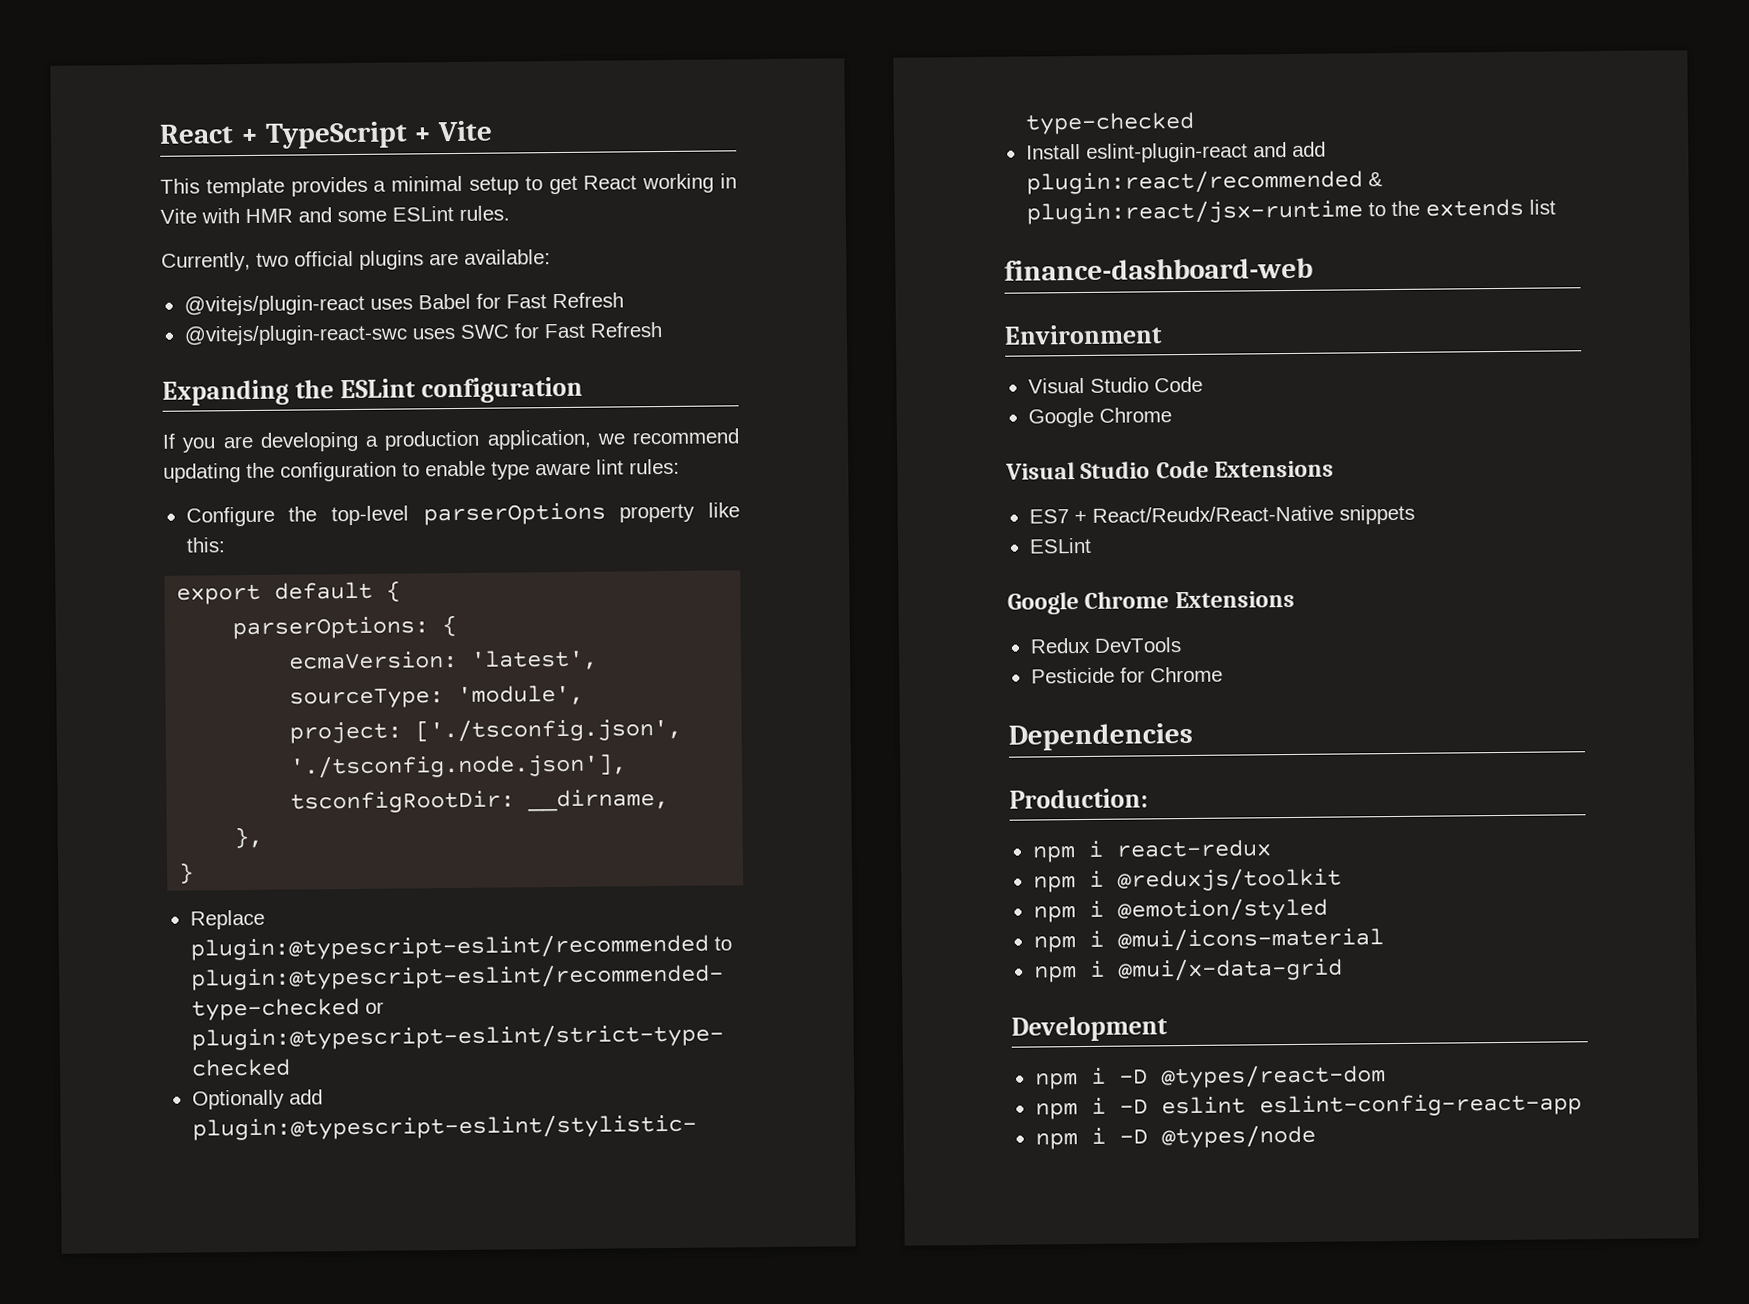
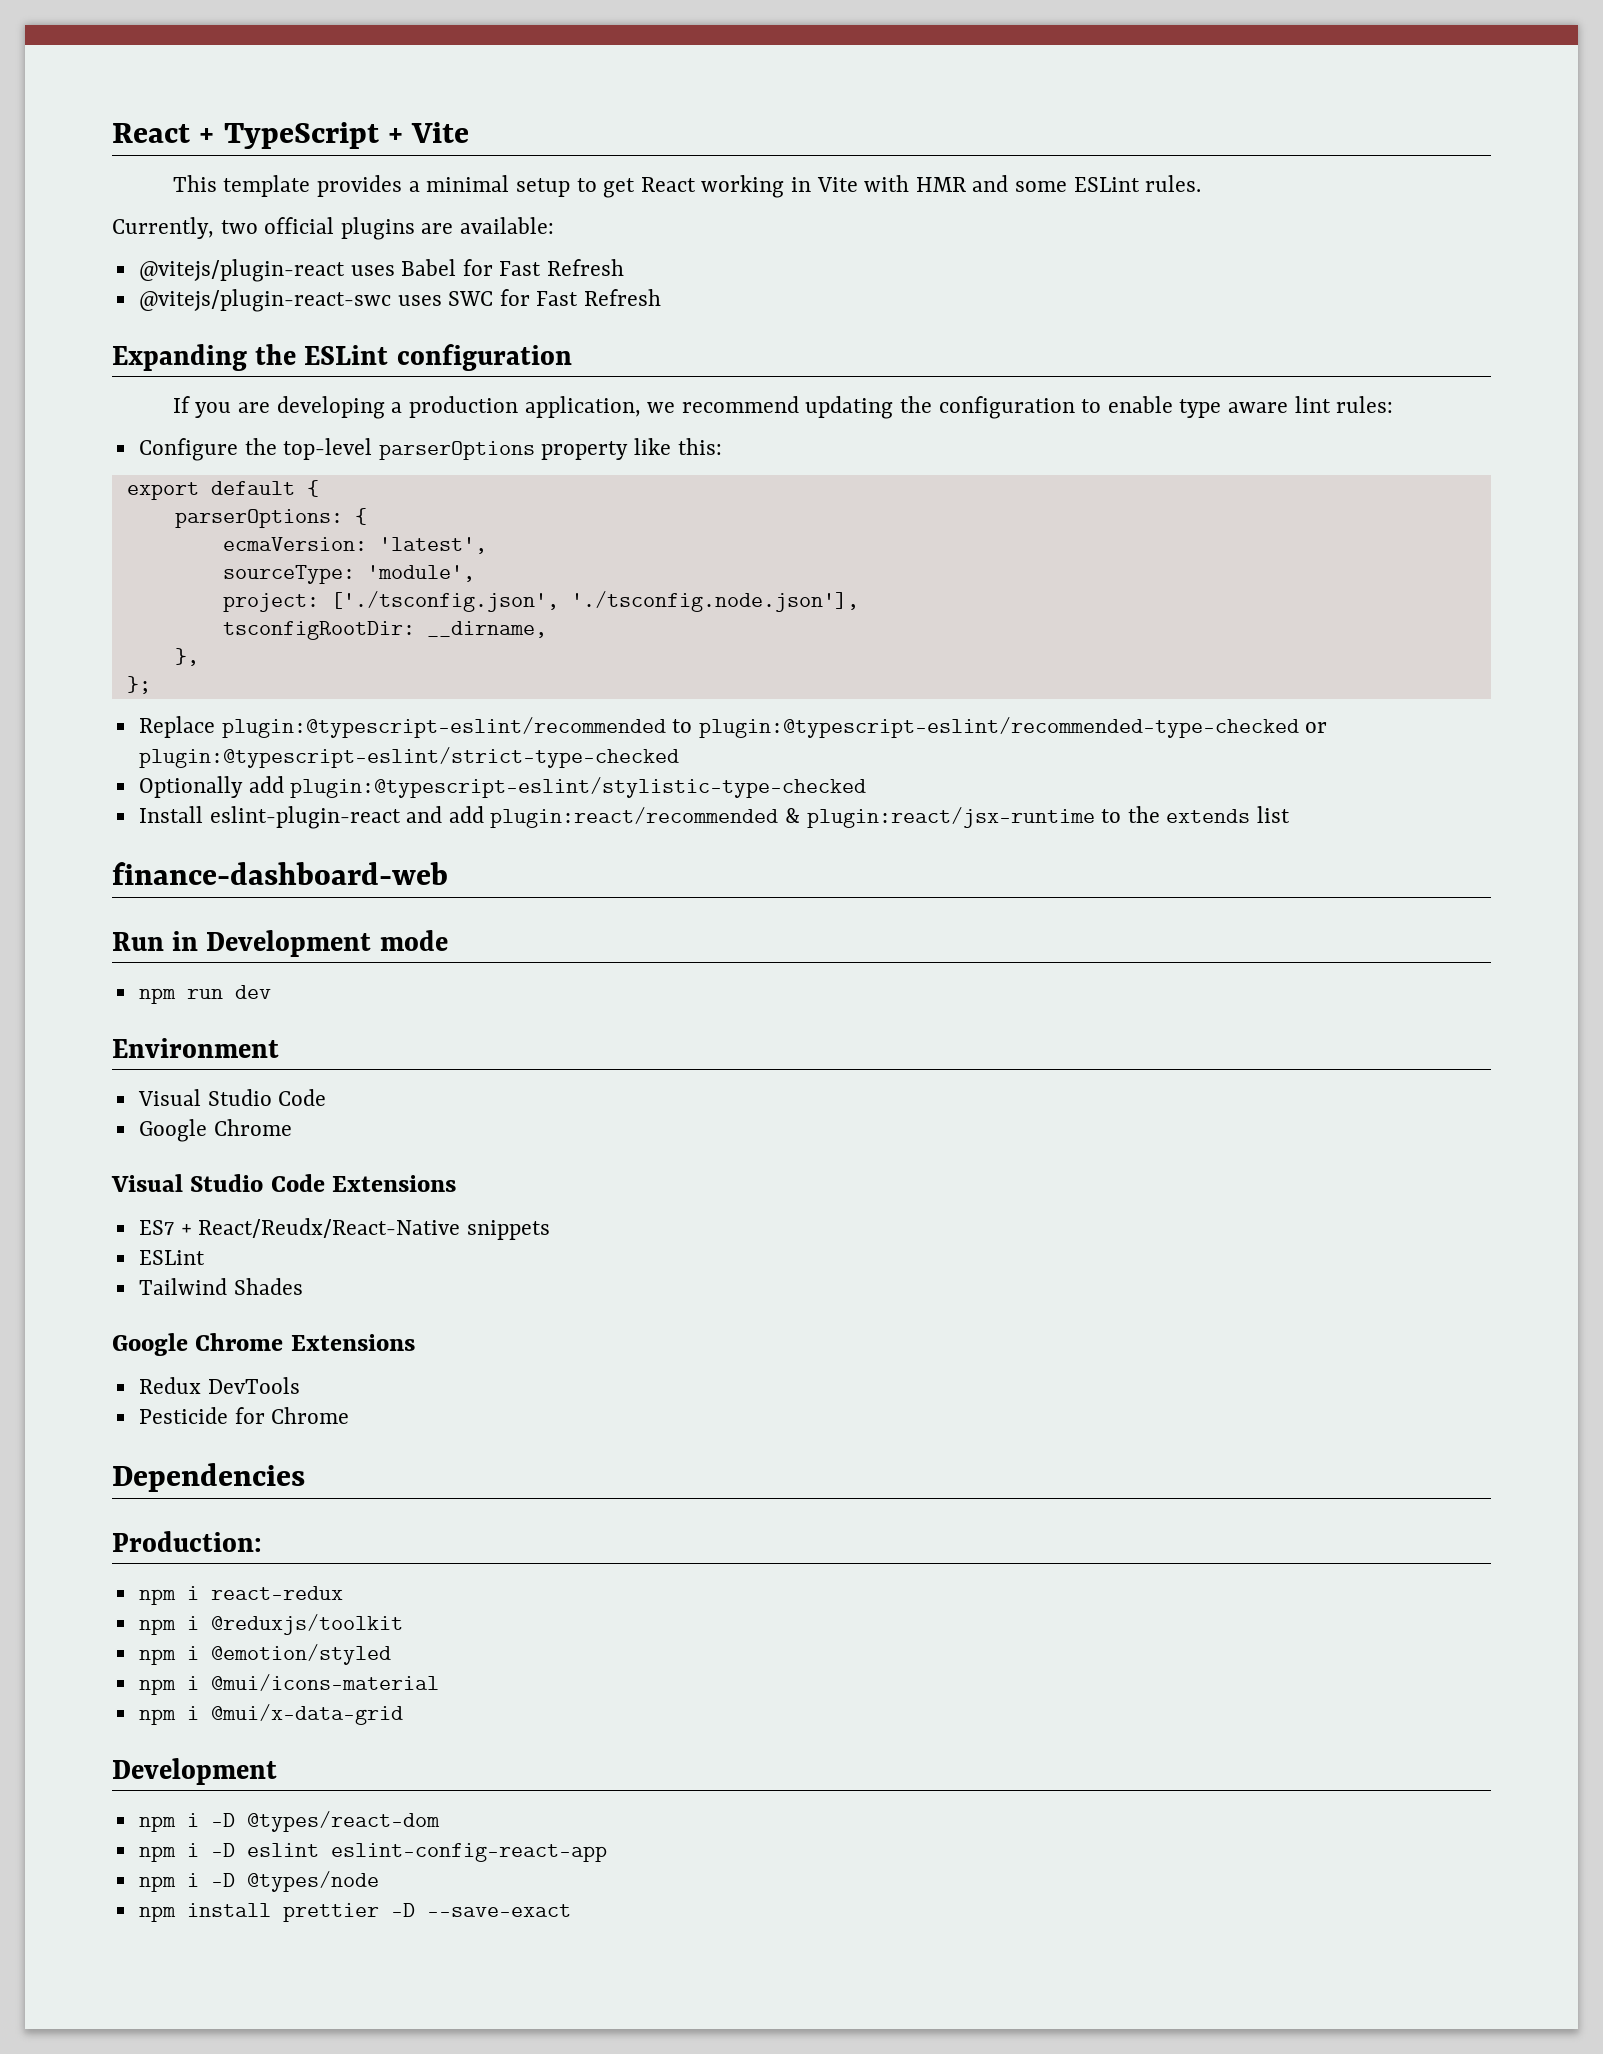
[178,862,195,884] } -> [126,676,151,694] };
(1313, 268) none -> [112,930,448,957] [138,985,271,1004] // Run in Development mode // npm run dev
(1092, 545) none -> [138,1278,303,1295] // Tailwind Shades
(1316, 1136) none -> [138,1903,571,1922] // npm install prettier -D --save-exact

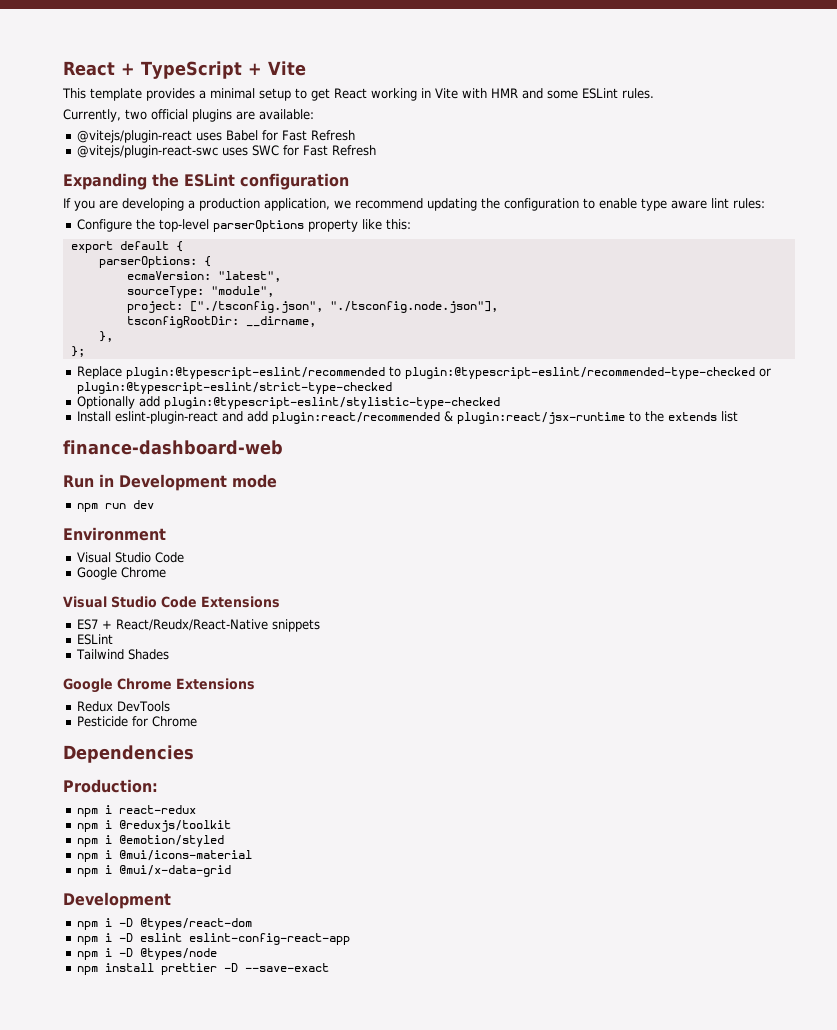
[378,537,487,554] 'latest', -> [217,271,281,282] "latest",
[366,565,475,582] 'module', -> [210,286,274,297] "module",
[330,591,859,612] ['./tsconfig.json', './tsconfig.node.json'], -> [189,301,498,313] ["./tsconfig.json", "./tsconfig.node.json"],

